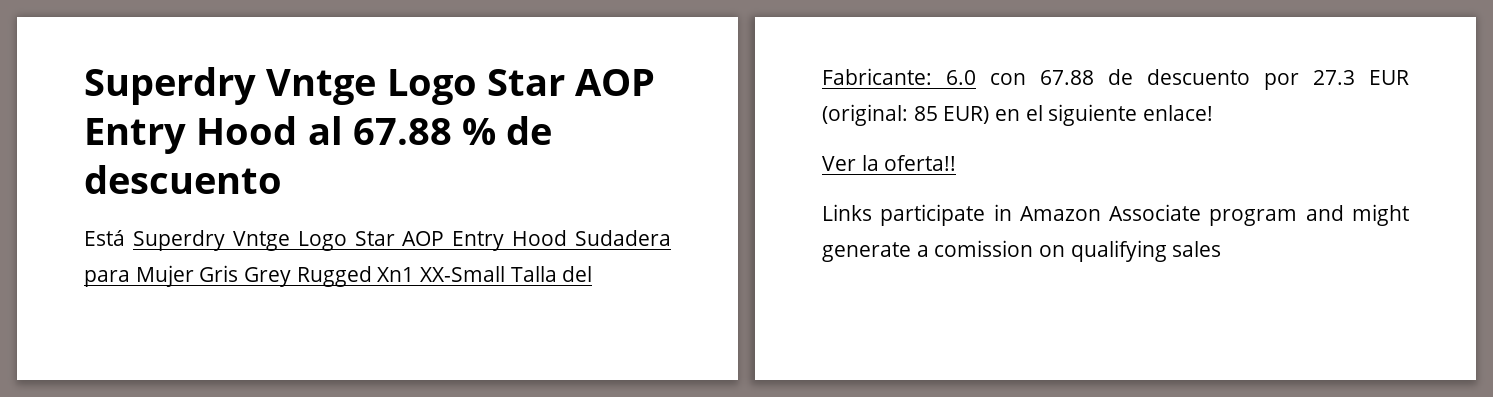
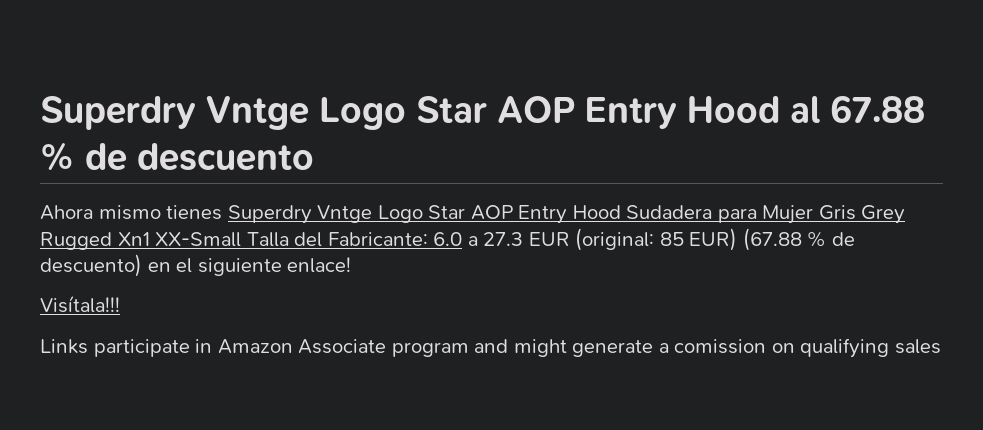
[84,230,125,246] Está -> [40,205,223,220] Ahora mismo tienes
[990,69,1299,90] con 67.88 de descuento por -> [467,236,478,246] a
(990, 115) none -> [742,228,856,251] [40,254,142,277] (67.88 % de descuento)
[822,155,957,171] Ver la oferta!! -> [40,295,120,313] Visítala!!!

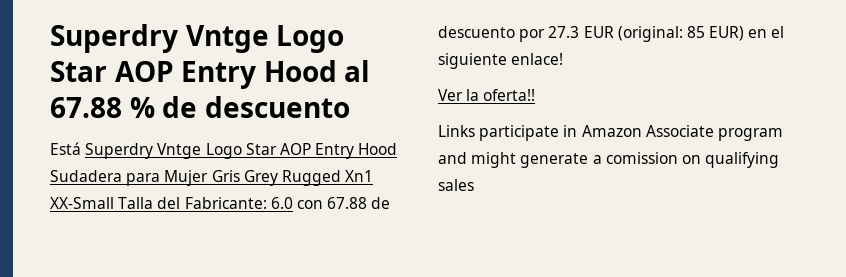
[40,205,223,220] Ahora mismo tienes -> [50,142,81,155] Está
[467,236,478,246] a -> [296,197,391,209] [438,26,546,42] con 67.88 de descuento por
[742,228,856,251] [40,254,142,277] (67.88 % de descuento) -> (745, 33) none
[40,295,120,313] Visítala!!! -> [438,89,536,101] Ver la oferta!!

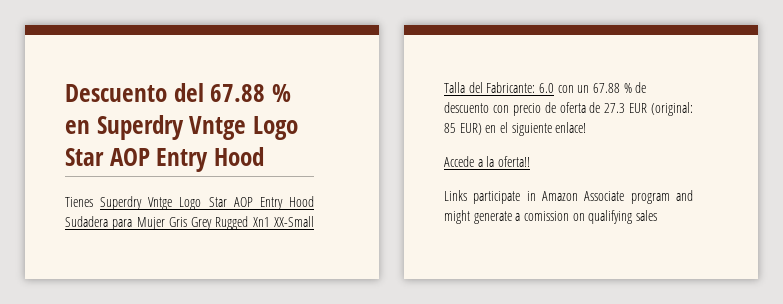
[50,24,345,53] [50,60,371,89] [50,96,350,118] [50,142,81,155] Superdry Vntge Logo Star AOP Entry Hood al 67.88 % de descuento // Está -> [65,83,291,102] [65,115,298,140] [65,147,264,172] [65,197,93,207] Descuento del 67.88 % en Superdry Vntge Logo Star AOP Entry Hood // Tienes
[327,197,391,209] [438,26,546,42] 67.88 de descuento por -> [577,82,647,93] [444,102,601,116] un 67.88 % de descuento con precio de oferta de
[438,89,463,101] Ver -> [444,156,483,167] Accede a

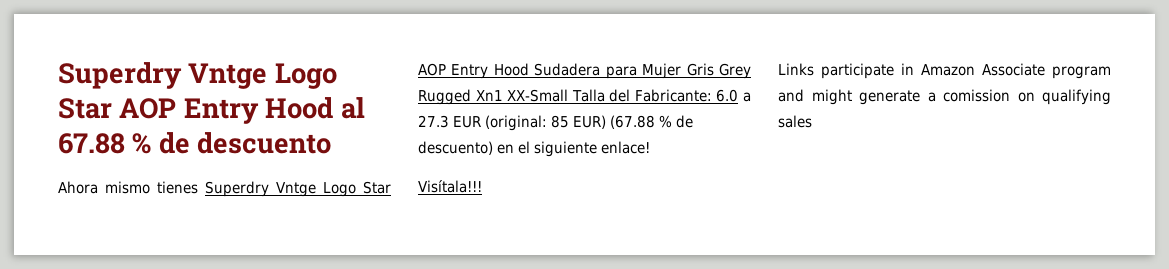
[65,83,291,102] [65,115,298,140] [65,147,264,172] [65,197,93,207] Descuento del 67.88 % en Superdry Vntge Logo Star AOP Entry Hood // Tienes -> [58,62,337,89] [58,97,365,124] [58,132,332,154] [58,181,198,194] Superdry Vntge Logo Star AOP Entry Hood al 67.88 % de descuento // Ahora mismo tienes
[557,82,647,93] [444,102,601,116] con un 67.88 % de descuento con precio de oferta de -> [743,92,751,102] a
(482, 129) none -> [610,115,694,129] [418,141,493,155] (67.88 % de descuento)
[444,156,530,167] Accede a la oferta!! -> [418,180,482,193] Visítala!!!

